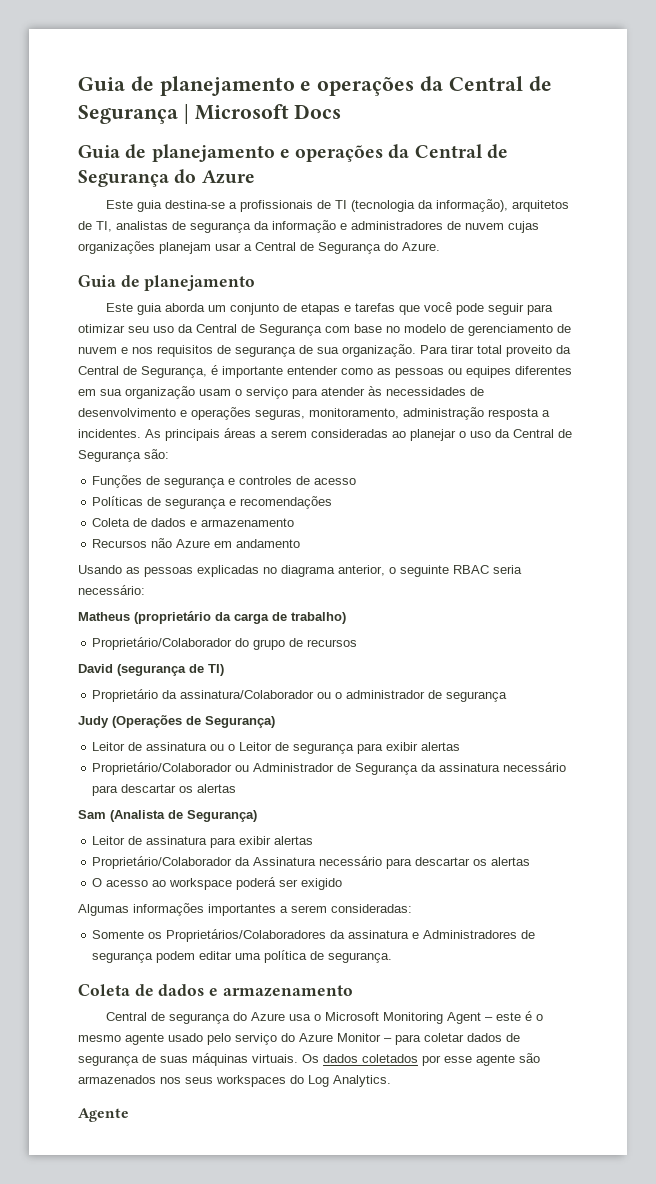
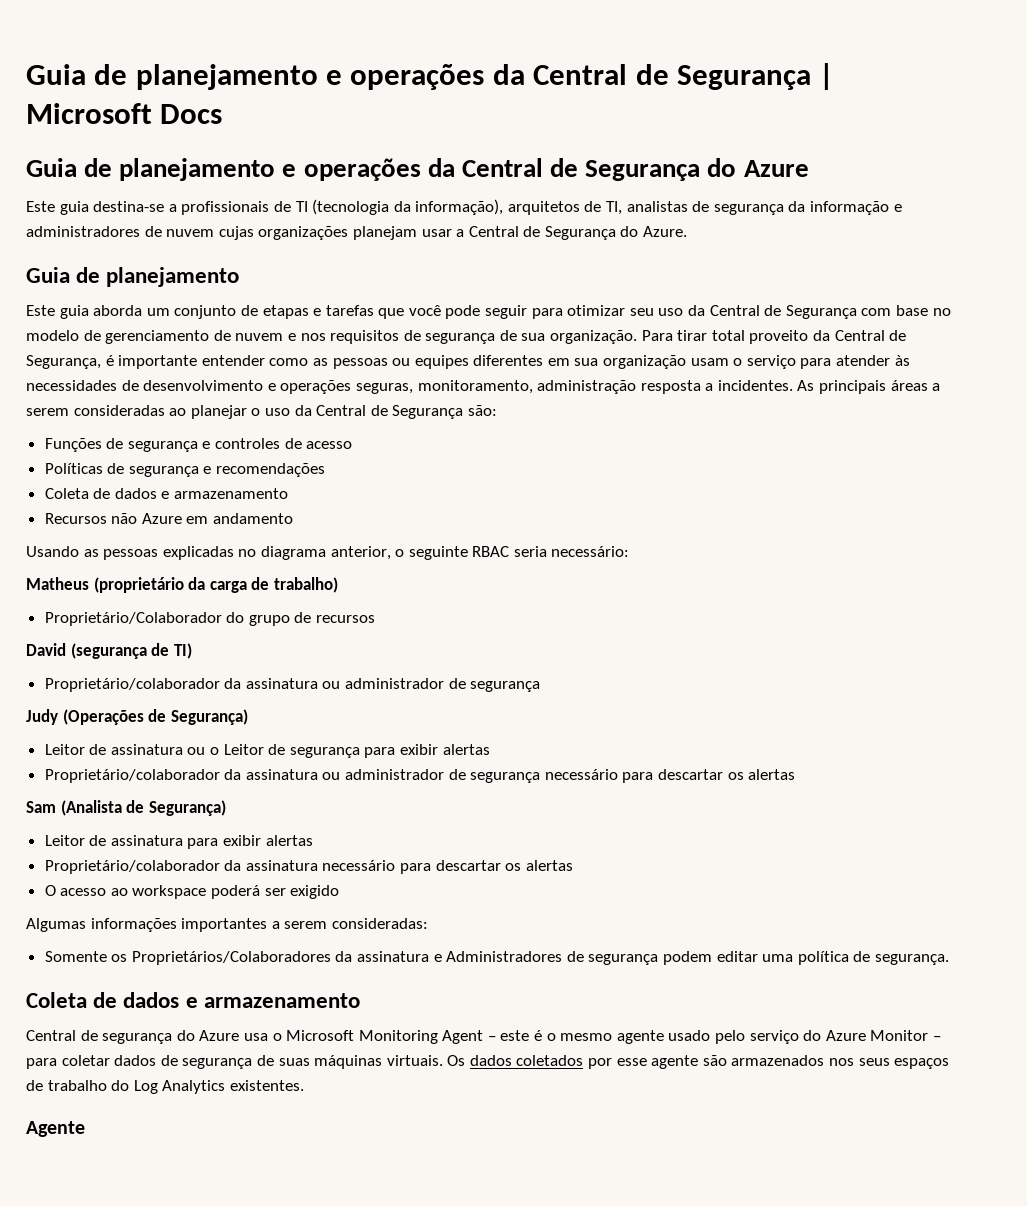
[92,689,343,702] Proprietário da assinatura/Colaborador ou o -> [44,678,341,692] Proprietário/colaborador da assinatura ou
[92,762,501,775] Proprietário/Colaborador ou Administrador de Segurança da assinatura -> [44,769,541,783] Proprietário/colaborador da assinatura ou administrador de segurança
[92,856,317,869] Proprietário/Colaborador da Assinatura -> [44,860,318,874] Proprietário/colaborador da assinatura
[216,1075,391,1087] workspaces do Log Analytics. -> [894,1058,950,1069] [26,1080,304,1094] espaços de trabalho do Log Analytics existentes.

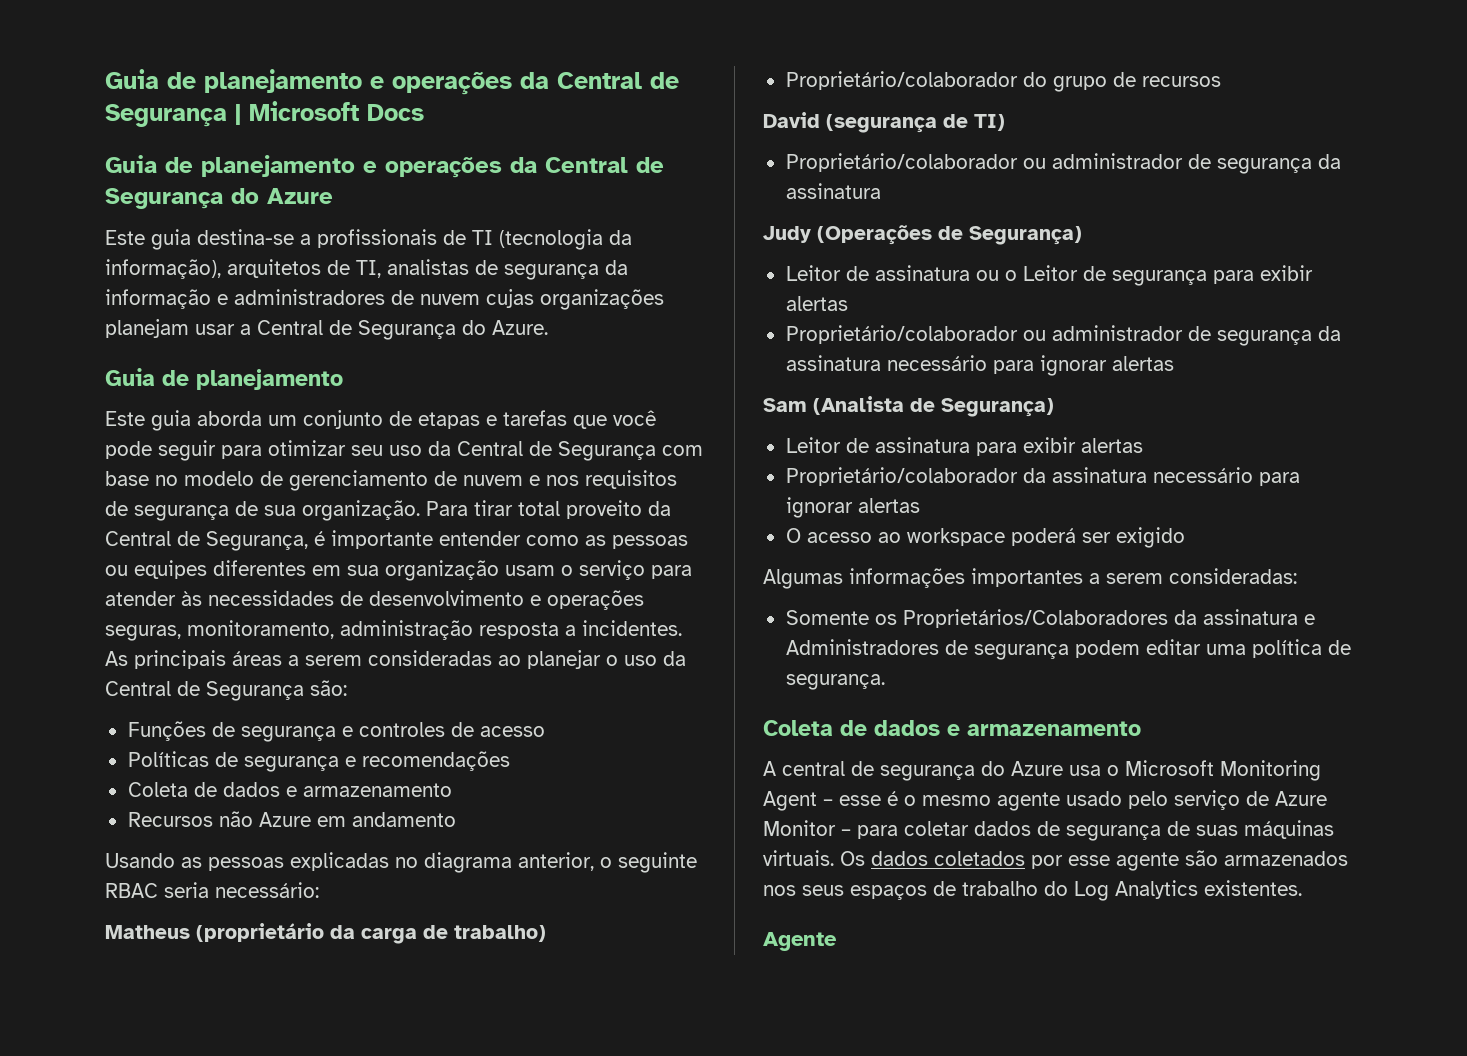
[44,612,222,626] Proprietário/Colaborador -> [785,71,1018,90] Proprietário/colaborador
[224,678,541,692] da assinatura ou administrador de segurança -> [1022,153,1341,174] [785,183,881,199] ou administrador de segurança da assinatura
[224,769,744,783] da assinatura ou administrador de segurança necessário para descartar os -> [1022,325,1341,346] [785,355,1107,376] ou administrador de segurança da assinatura necessário para ignorar
[435,860,522,871] descartar os -> [785,497,853,518] ignorar
[26,1030,76,1041] Central -> [763,761,845,776] A central
[500,1030,530,1041] este -> [839,795,881,806] esse
[803,1030,822,1041] do -> [1246,791,1269,806] de

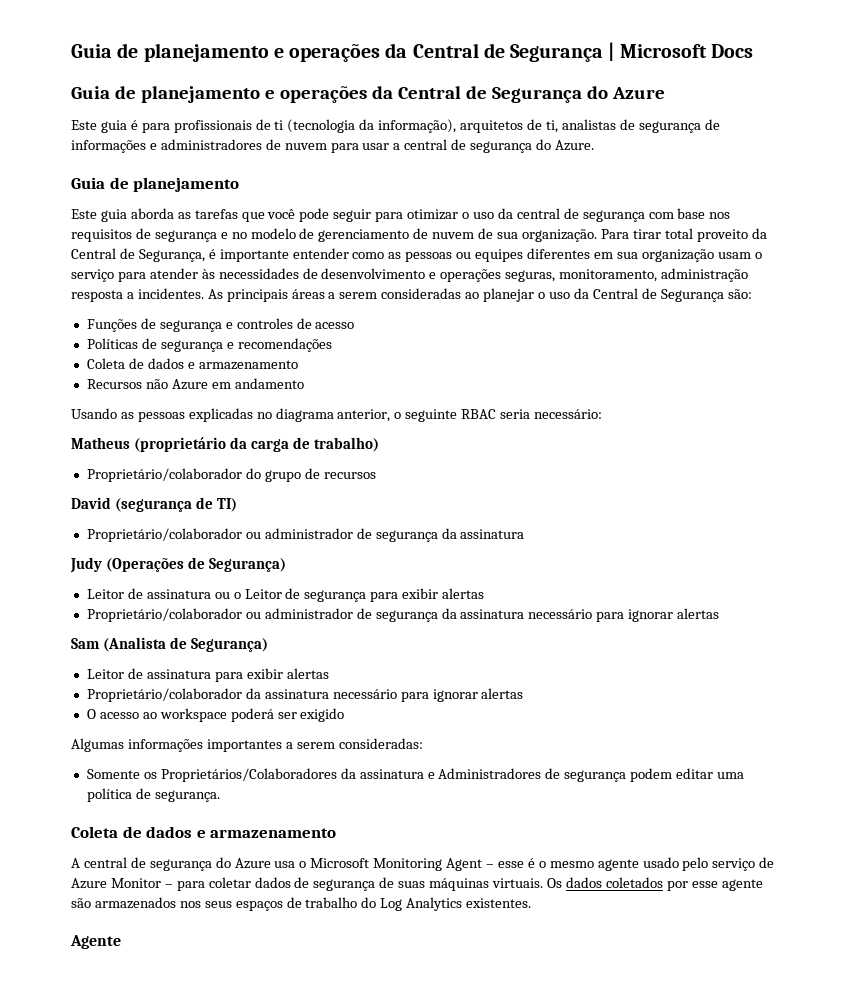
[197,229,311,245] destina-se a -> [130,120,170,133] é para
[472,230,493,245] TI -> [274,120,284,130] ti
[356,260,381,278] TI, -> [545,120,558,133] ti,
[605,260,628,275] [105,289,211,309] da informação -> [704,119,720,130] [71,140,146,153] de informações
[486,289,664,310] [105,319,456,340] cujas organizações planejam usar a Central de Segurança -> [330,139,533,153] para usar a central de segurança
[268,410,497,429] um conjunto de etapas e -> [177,212,191,219] as
[351,441,703,461] [105,471,149,486] seu uso da Central de Segurança com base -> [462,208,731,222] [71,228,228,242] o uso da central de segurança com base nos requisitos de segurança e
[529,470,677,489] [105,501,229,521] e nos requisitos de segurança -> (475, 235) none

